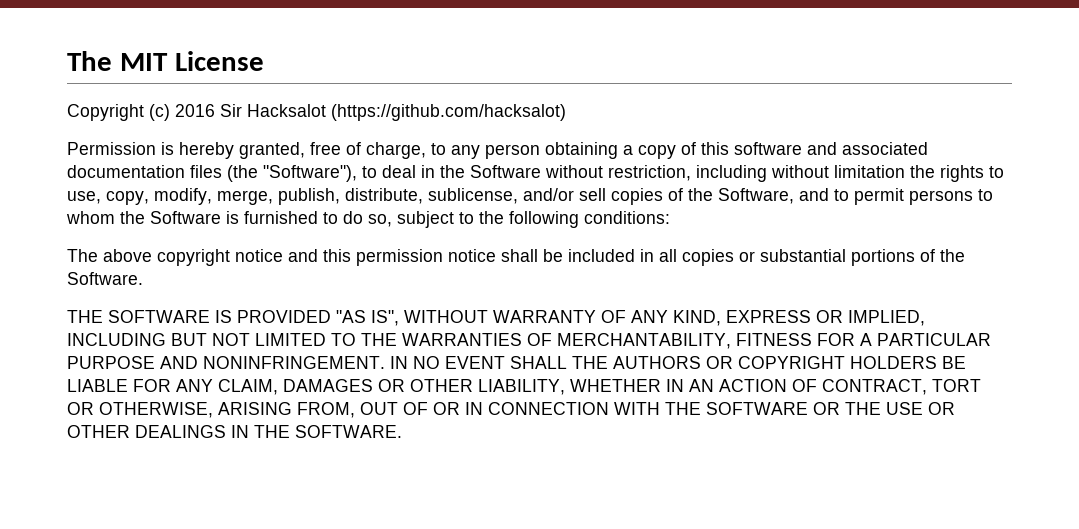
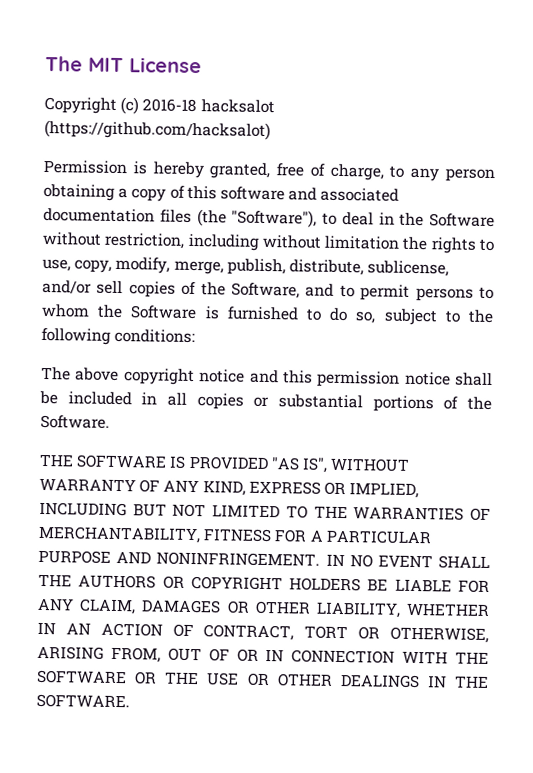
[175,104,326,117] 2016 Sir Hacksalot -> [142,98,275,114] 2016-18 hacksalot

